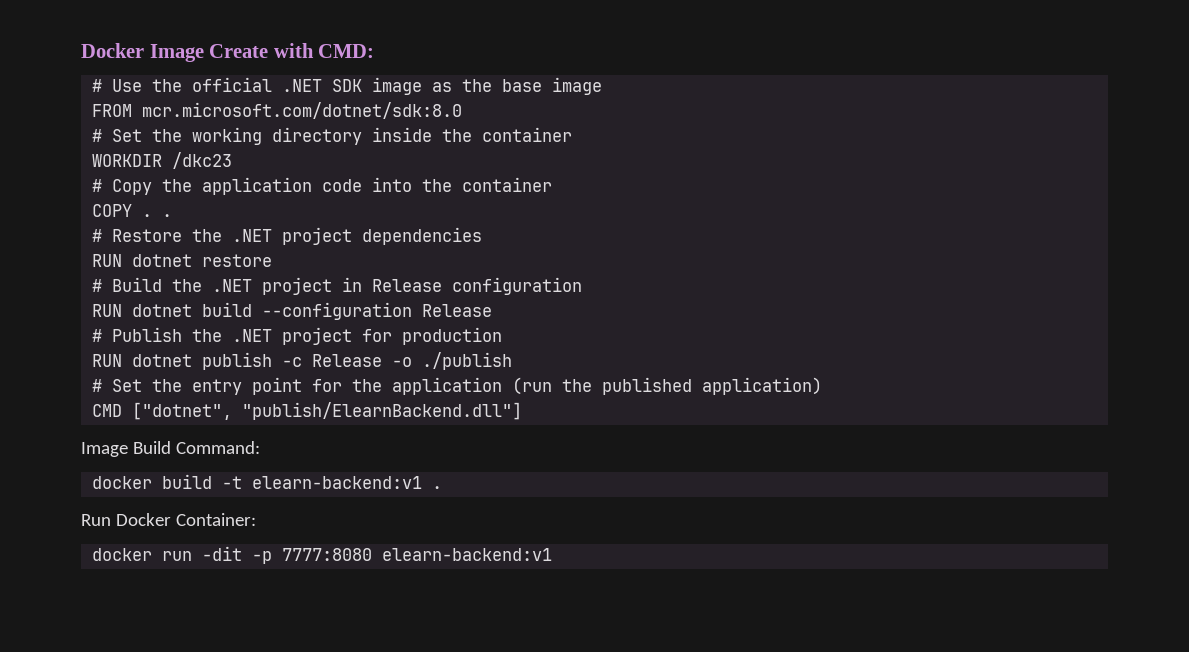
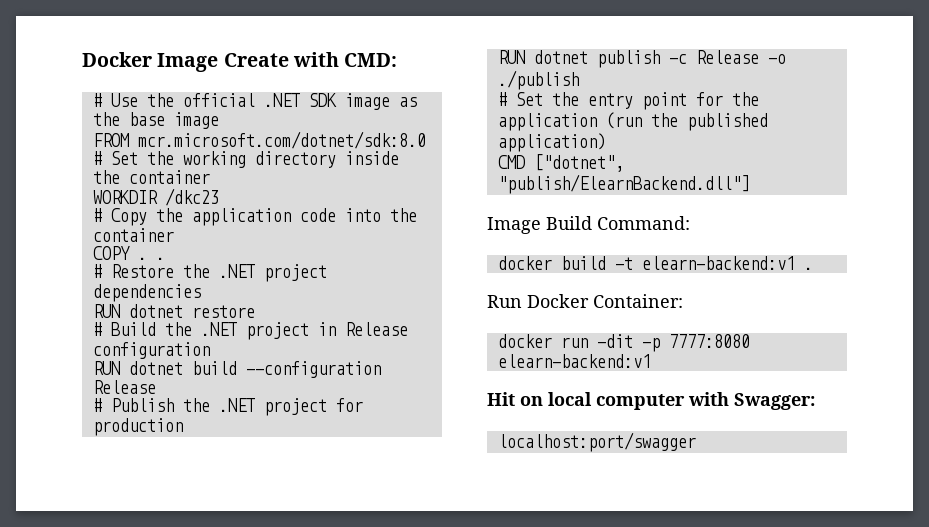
(553, 554) none -> [487,392,815,410] [497,432,696,452] // Hit on local computer with Swagger: // localhost:port/swagger

